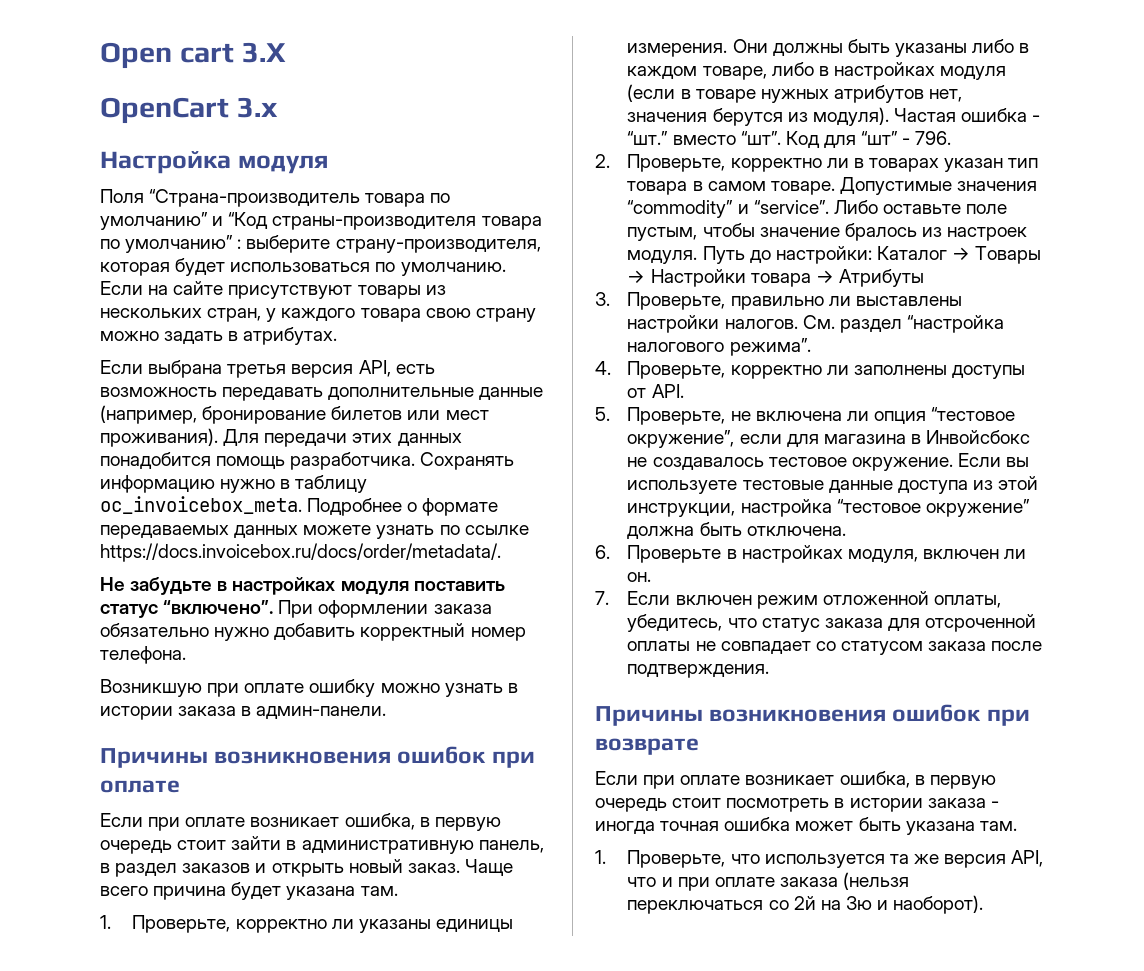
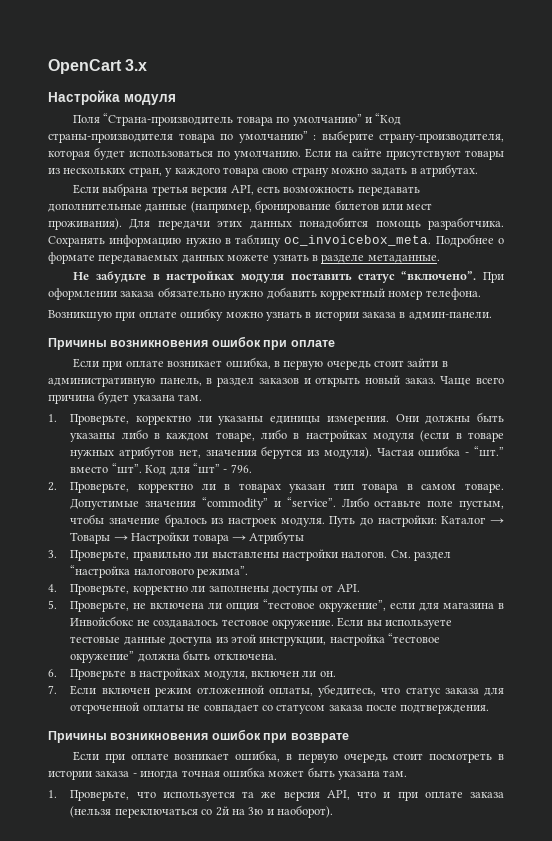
[100,42,286,69] Open cart 3.X // -> (48, 66) none
[439,525,529,535] [100,543,501,562] по ссылке https://docs.invoicebox.ru/docs/order/metadata/. -> [311,254,440,264] в разделе метаданные.

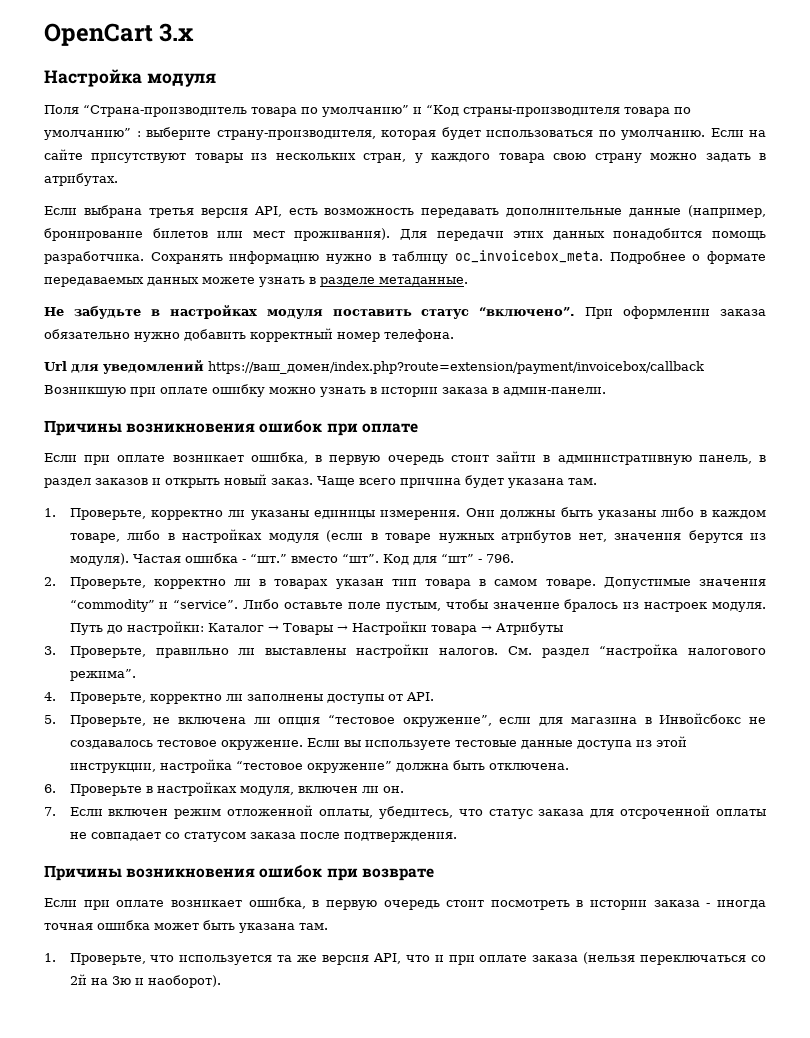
(481, 294) none -> [44,360,704,374] Url для уведомлений https://ваш_домен/index.php?route=extension/payment/invoicebox/callback

